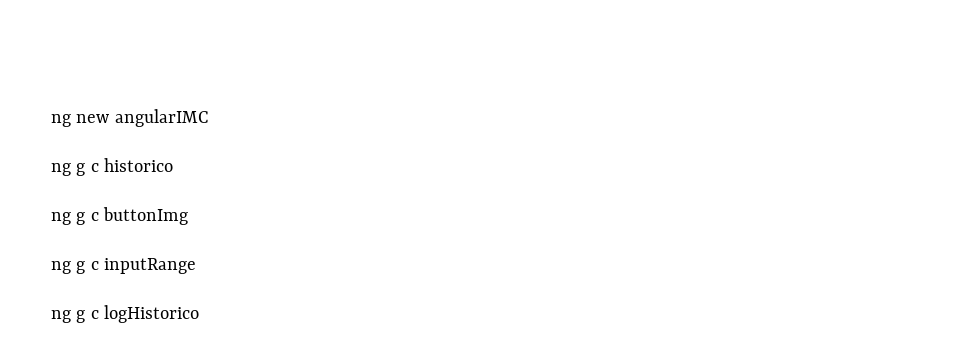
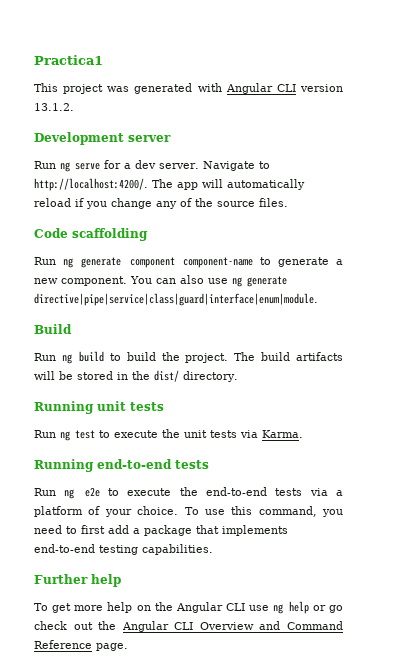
[51,109,208,127] [51,158,174,176] [51,207,189,225] [51,258,197,274] [51,305,200,323] ng new angularIMC // ng g c historico // ng g c buttonImg // ng g c inputRange // ng g c logHistorico -> [34,55,103,65] [34,83,343,94] [34,103,74,111] [34,132,171,145] [34,160,270,172] [34,178,305,191] [34,198,288,209] [34,228,148,241] [34,257,343,268] [34,275,287,287] [34,293,318,306] [34,324,72,334] [34,351,343,364] [34,370,238,382] [34,401,164,414] [34,429,303,441] [34,459,209,472] [34,487,343,499] [34,506,343,517] [34,525,288,536] [34,544,213,555] [34,574,121,587] [34,601,343,614] [34,621,344,632] [34,640,128,651] Practica1 // This project was generated with Angular CLI version 13.1.2. // Development server // Run ng serve for a dev server. Navigate to http://localhost:4200/. The app will automatically reload if you change any of the source files. // Code scaffolding // Run ng generate component component-name to generate a new component. You can also use ng generate directive|pipe|service|class|guard|interface|enum|module. // Build // Run ng build to build the project. The build artifacts will be stored in the dist/ directory. // Running unit tests // Run ng test to execute the unit tests via Karma. // Running end-to-end tests // Run ng e2e to execute the end-to-end tests via a platform of your choice. To use this command, you need to first add a package that implements end-to-end testing capabilities. // Further help // To get more help on the Angular CLI use ng help or go check out the Angular CLI Overview and Command Reference page.

